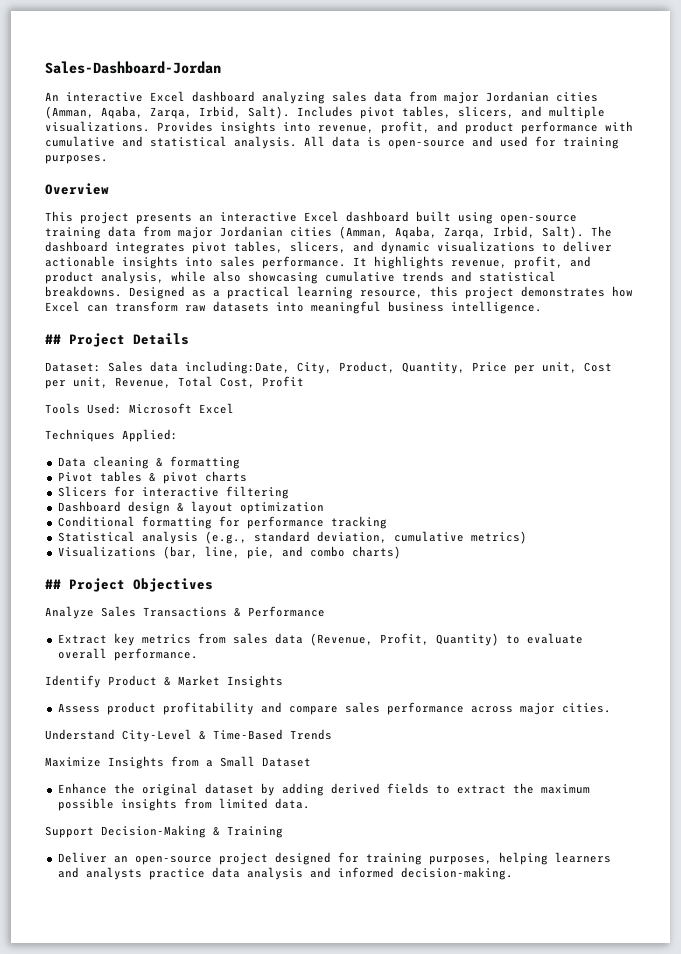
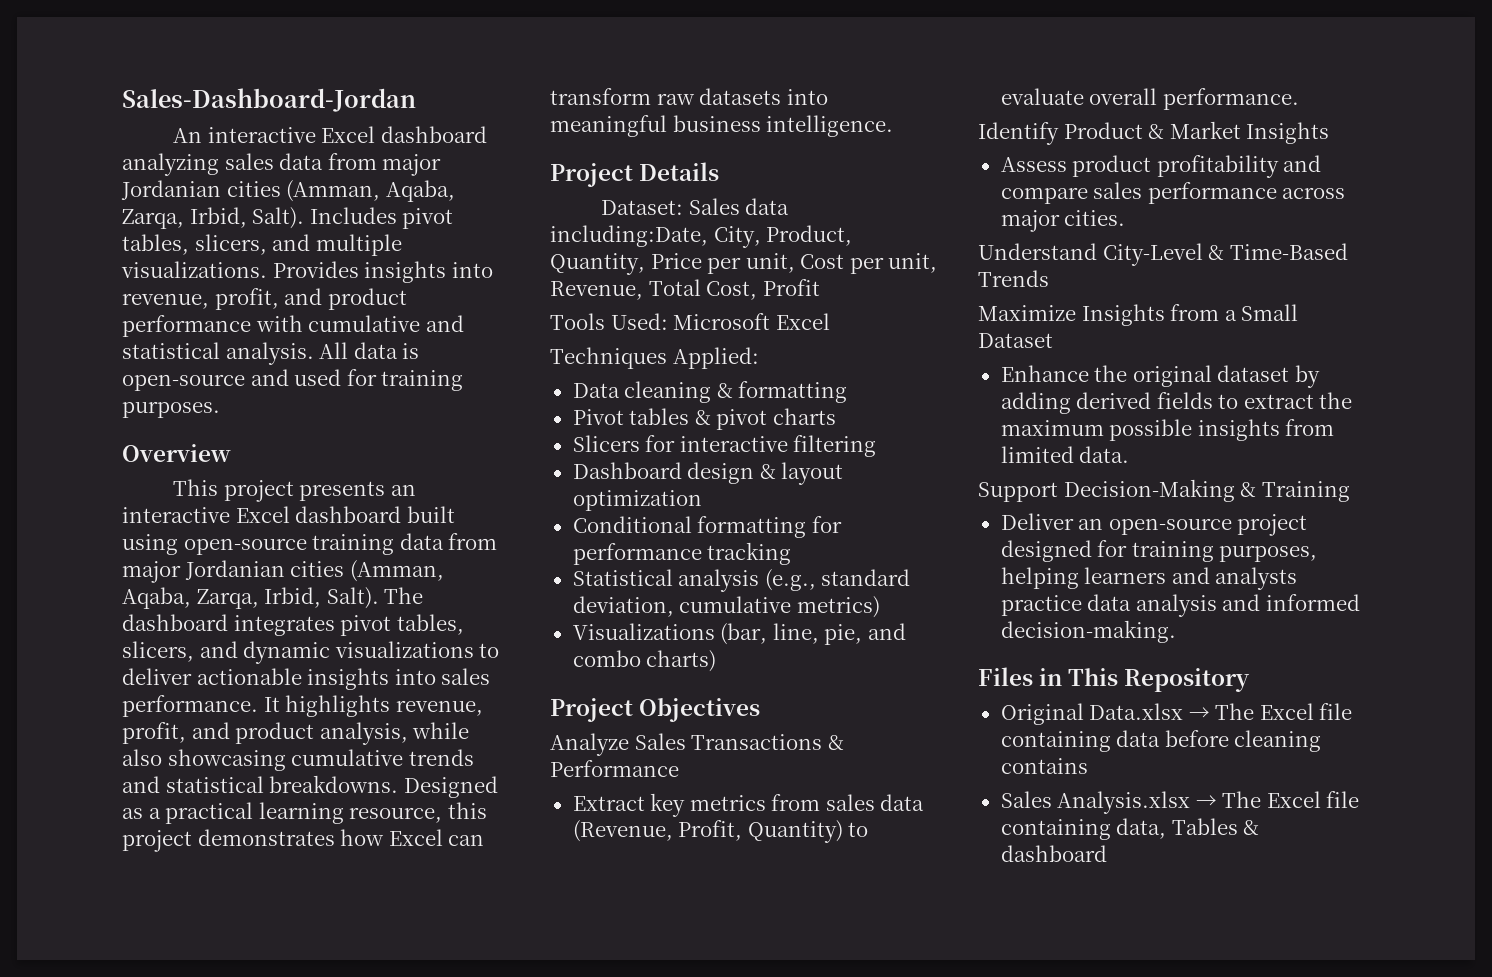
[45,334,61,344] ## -> (894, 126) none
[45,579,61,589] ## -> (717, 661) none
(513, 873) none -> [978,667,1251,692] [1000,703,1353,725] [1000,730,1322,752] [1000,758,1088,774] [1000,791,1360,814] [1000,818,1260,840] [1000,845,1107,862] // Files in This Repository // Original Data.xlsx → The Excel file containing data before cleaning contains // Sales Analysis.xlsx → The Excel file containing data, Tables & dashboard

